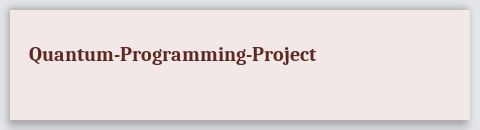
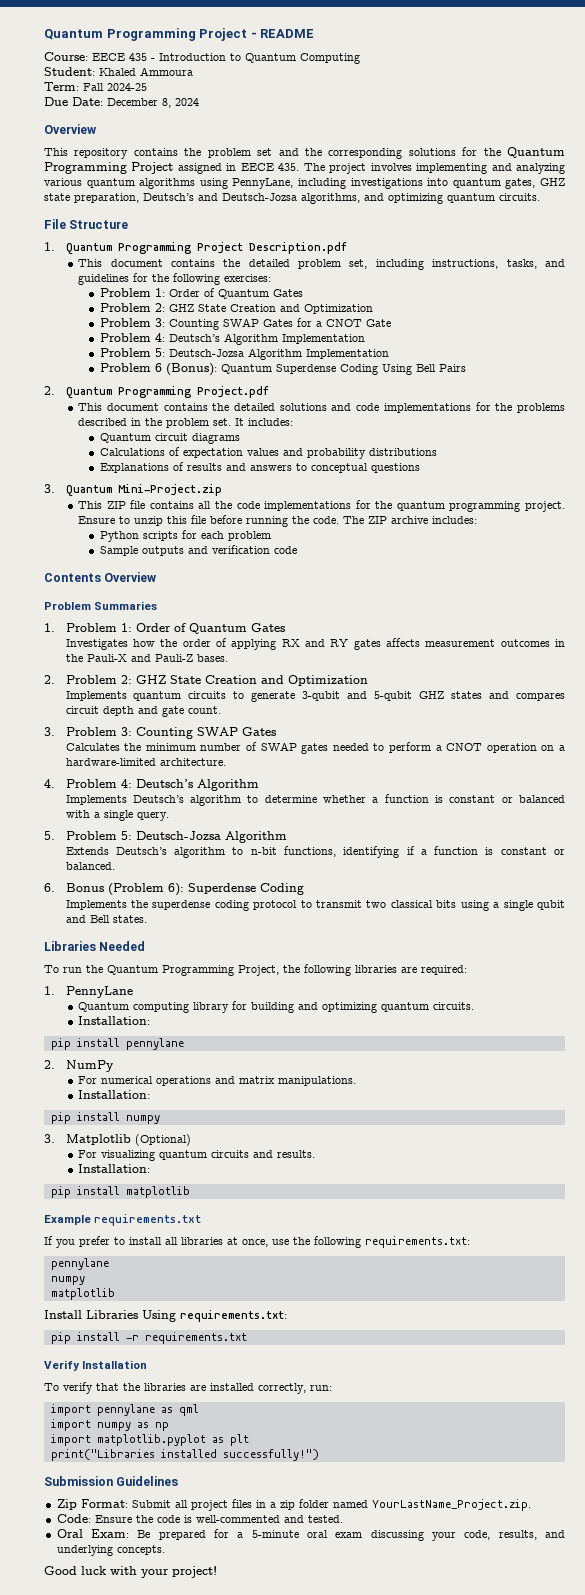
[29,47,317,65] Quantum-Programming-Project -> [44,28,315,41] [44,52,360,64] [44,67,193,76] [44,82,147,91] [44,97,199,108] [44,124,96,134] [44,147,565,159] [44,162,565,174] [44,178,566,189] [44,193,540,204] [44,219,129,229] [44,242,347,255] [78,259,565,270] [78,273,272,285] [99,288,303,299] [99,303,373,314] [99,318,391,330] [99,333,365,345] [99,348,389,360] [99,363,466,376] [44,386,269,399] [78,402,565,413] [78,418,294,428] [99,433,240,444] [99,447,437,459] [99,462,420,473] [44,484,222,497] [78,500,565,512] [78,515,478,527] [99,530,271,542] [99,545,297,556] [44,572,157,582] [44,601,158,610] [44,623,285,634] [65,638,565,650] [65,654,228,662] [44,675,368,686] [65,691,565,702] [65,706,221,717] [44,727,276,739] [65,742,566,754] [65,758,226,766] [44,779,259,791] [65,794,566,806] [65,810,169,821] [44,831,287,843] [65,846,566,858] [65,862,115,870] [44,883,304,896] [65,900,566,911] [65,915,147,923] [44,941,146,951] [44,964,467,976] [44,986,133,998] [78,1001,475,1013] [78,1016,151,1025] [50,1038,184,1050] [44,1060,114,1072] [78,1076,357,1086] [78,1090,151,1099] [50,1112,160,1124] [44,1134,191,1146] [78,1150,316,1161] [78,1164,151,1173] [50,1186,190,1198] [44,1214,202,1226] [44,1236,470,1248] [50,1258,109,1270] [50,1276,85,1285] [50,1288,115,1300] [44,1310,287,1322] [50,1332,247,1344] [44,1360,148,1371] [44,1382,332,1394] [50,1404,199,1416] [50,1419,169,1431] [50,1434,249,1446] [50,1449,319,1461] [44,1476,179,1486] [56,1499,531,1511] [56,1514,343,1523] [56,1529,566,1541] [56,1545,165,1556] [44,1566,217,1578] Quantum Programming Project - README // Course: EECE 435 - Introduction to Quantum Computing // Student: Khaled Ammoura // Term: Fall 2024-25 // Due Date: December 8, 2024 // Overview // This repository contains the problem set and the corresponding solutions for the Quantum Programming Project assigned in EECE 435. The project involves implementing and analyzing various quantum algorithms using PennyLane, including investigations into quantum gates, GHZ state preparation, Deutsch’s and Deutsch-Jozsa algorithms, and optimizing quantum circuits. // File Structure // 1. Quantum Programming Project Description.pdf // This document contains the detailed problem set, including instructions, tasks, and guidelines for the following exercises: // Problem 1: Order of Quantum Gates // Problem 2: GHZ State Creation and Optimization // Problem 3: Counting SWAP Gates for a CNOT Gate // Problem 4: Deutsch’s Algorithm Implementation // Problem 5: Deutsch-Jozsa Algorithm Implementation // Problem 6 (Bonus): Quantum Superdense Coding Using Bell Pairs // 2. Quantum Programming Project.pdf // This document contains the detailed solutions and code implementations for the problems described in the problem set. It includes: // Quantum circuit diagrams // Calculations of expectation values and probability distributions // Explanations of results and answers to conceptual questions // 3. Quantum Mini-Project.zip // This ZIP file contains all the code implementations for the quantum programming project. Ensure to unzip this file before running the code. The ZIP archive includes: // Python scripts for each problem // Sample outputs and verification code // Contents Overview // Problem Summaries // 1. Problem 1: Order of Quantum Gates // Investigates how the order of applying RX and RY gates affects measurement outcomes in the Pauli-X and Pauli-Z bases. // 2. Problem 2: GHZ State Creation and Optimization // Implements quantum circuits to generate 3-qubit and 5-qubit GHZ states and compares circuit depth and gate count. // 3. Problem 3: Counting SWAP Gates // Calculates the minimum number of SWAP gates needed to perform a CNOT operation on a hardware-limited architecture. // 4. Problem 4: Deutsch’s Algorithm // Implements Deutsch’s algorithm to determine whether a function is constant or balanced with a single query. // 5. Problem 5: Deutsch-Jozsa Algorithm // Extends Deutsch’s algorithm to n-bit functions, identifying if a function is constant or balanced. // 6. Bonus (Problem 6): Superdense Coding // Implements the superdense coding protocol to transmit two classical bits using a single qubit and Bell states. // Libraries Needed // To run the Quantum Programming Project, the following libraries are required: // 1. PennyLane // Quantum computing library for building and optimizing quantum circuits. // Installation: // pip install pennylane // 2. NumPy // For numerical operations and matrix manipulations. // Installation: // pip install numpy // 3. Matplotlib (Optional) // For visualizing quantum circuits and results. // Installation: // pip install matplotlib // Example requirements.txt // If you prefer to install all libraries at once, use the following requirements.txt: // pennylane // numpy // matplotlib // Install Libraries Using requirements.txt: // pip install -r requirements.txt // Verify Installation // To verify that the libraries are installed correctly, run: // import pennylane as qml // import numpy as np // import matplotlib.pyplot as plt // print("Libraries installed successfully!") // Submission Guidelines // Zip Format: Submit all project files in a zip folder named YourLastName_Project.zip. // Code: Ensure the code is well-commented and tested. // Oral Exam: Be prepared for a 5-minute oral exam discussing your code, results, and underlying concepts. // Good luck with your project!

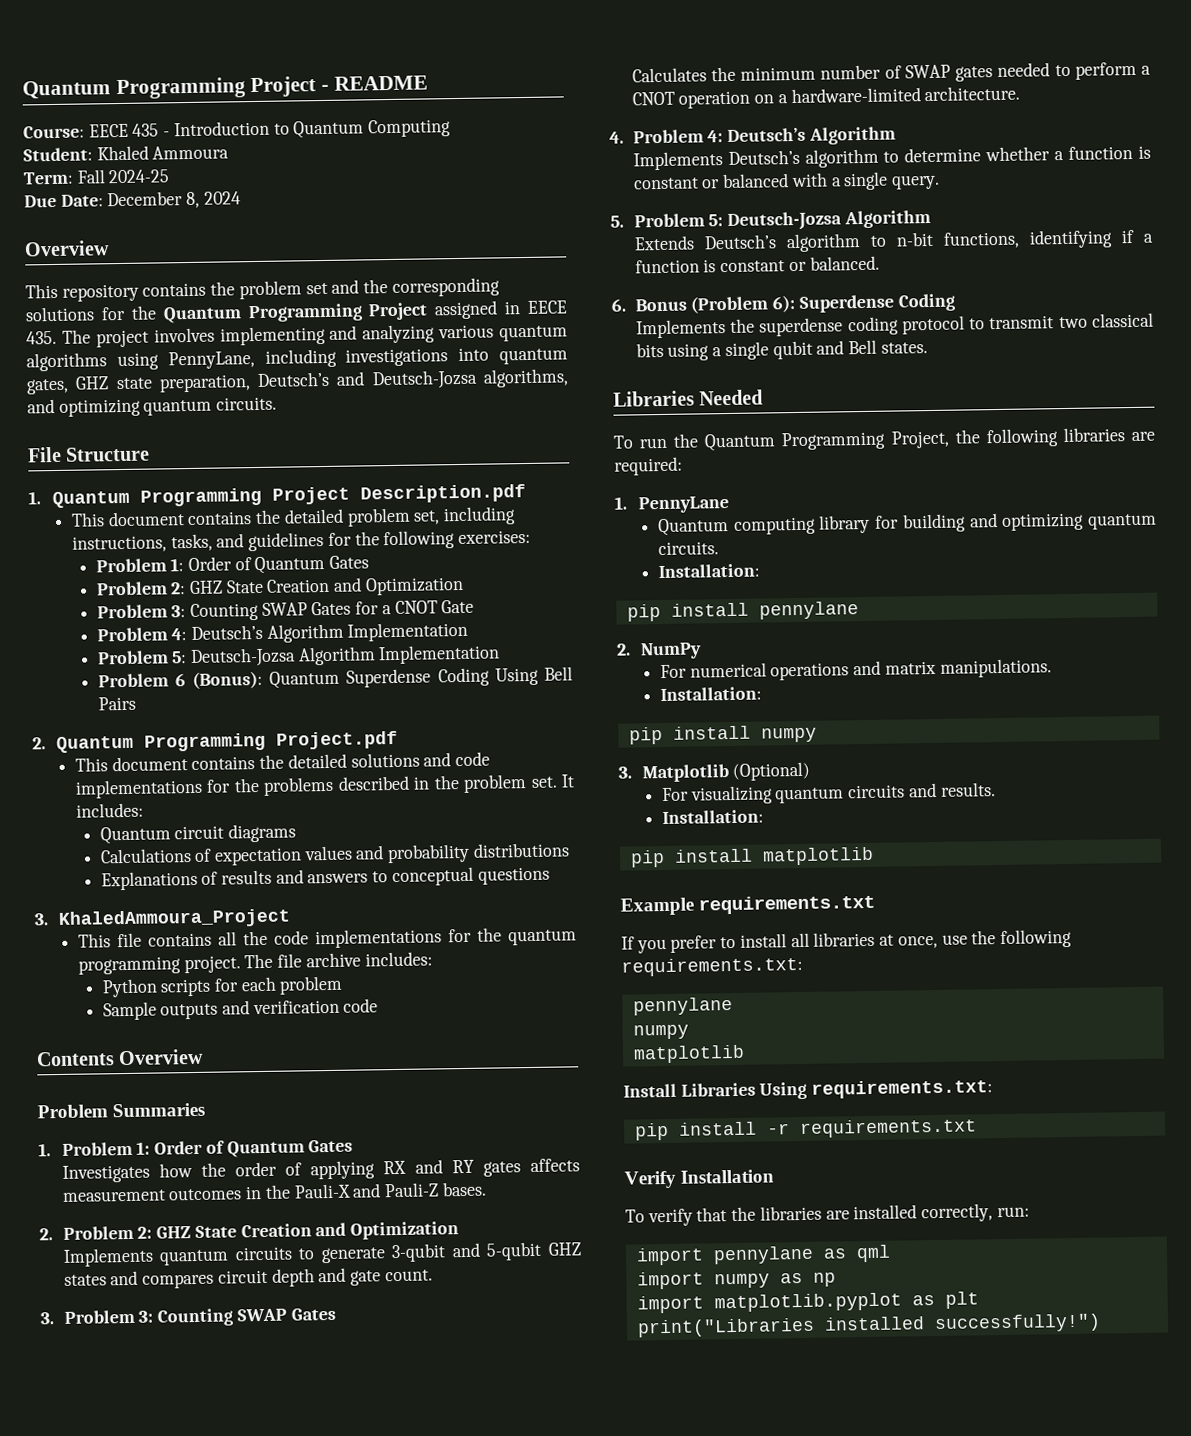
[65,484,222,497] [78,501,126,509] Quantum Mini-Project.zip // This ZIP -> [57,908,291,929] [77,933,111,948] KhaledAmmoura_Project // This
[78,515,388,527] Ensure to unzip this file before running the code. The ZIP -> [244,953,303,969] The file
[44,1476,179,1486] [56,1499,531,1511] [56,1514,343,1523] [56,1529,566,1541] [56,1545,165,1556] [44,1566,217,1578] // Submission Guidelines // Zip Format: Submit all project files in a zip folder named YourLastName_Project.zip. // Code: Ensure the code is well-commented and tested. // Oral Exam: Be prepared for a 5-minute oral exam discussing your code, results, and underlying concepts. // Good luck with your project! -> (1101, 1323) none

